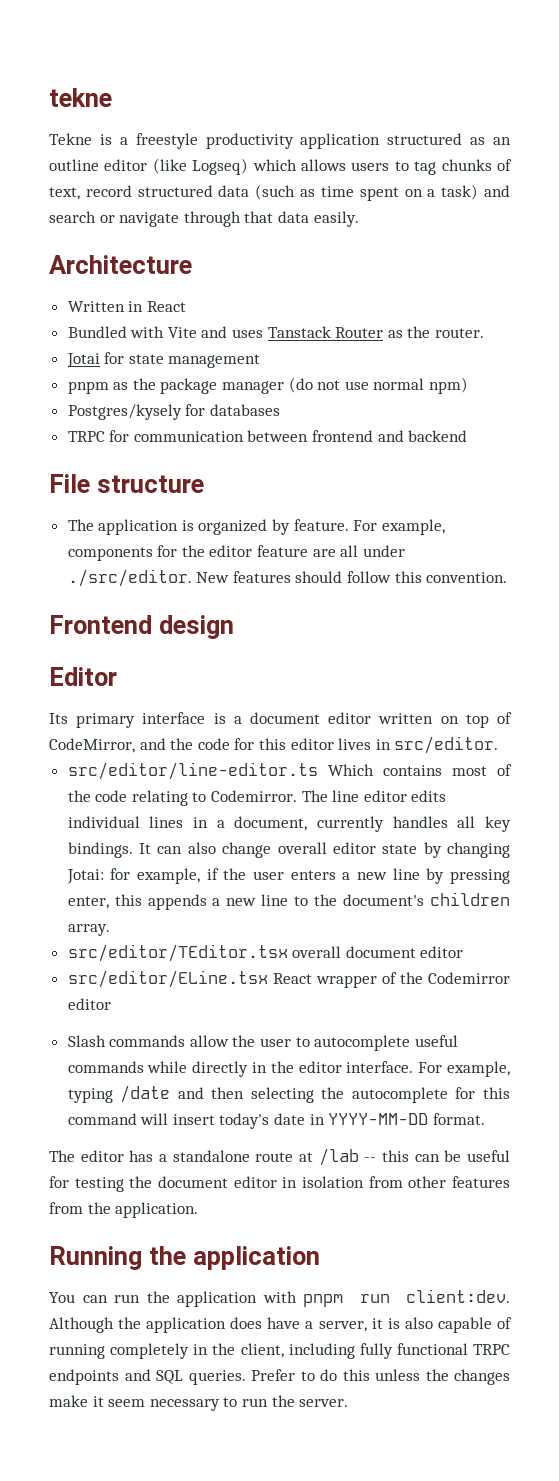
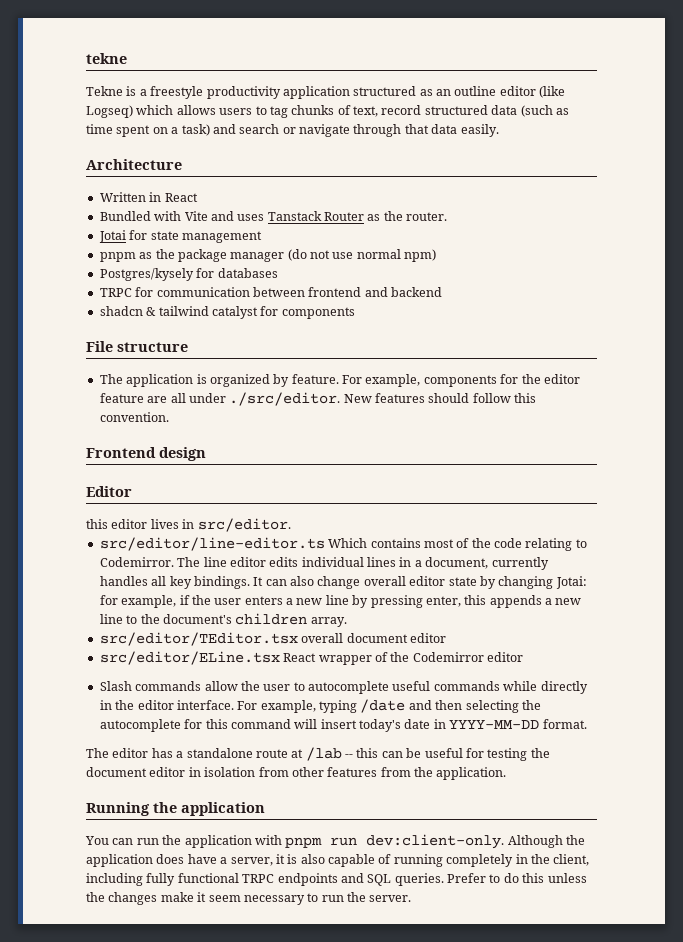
(468, 436) none -> [99,306,355,319] // shadcn & tailwind catalyst for components
[49,712,512,728] [49,738,255,753] Its primary interface is a document editor written on top of CodeMirror, and the code for -> (132, 491) none
[406,1289,510,1303] client:dev. -> [366,834,505,849] dev:client-only.

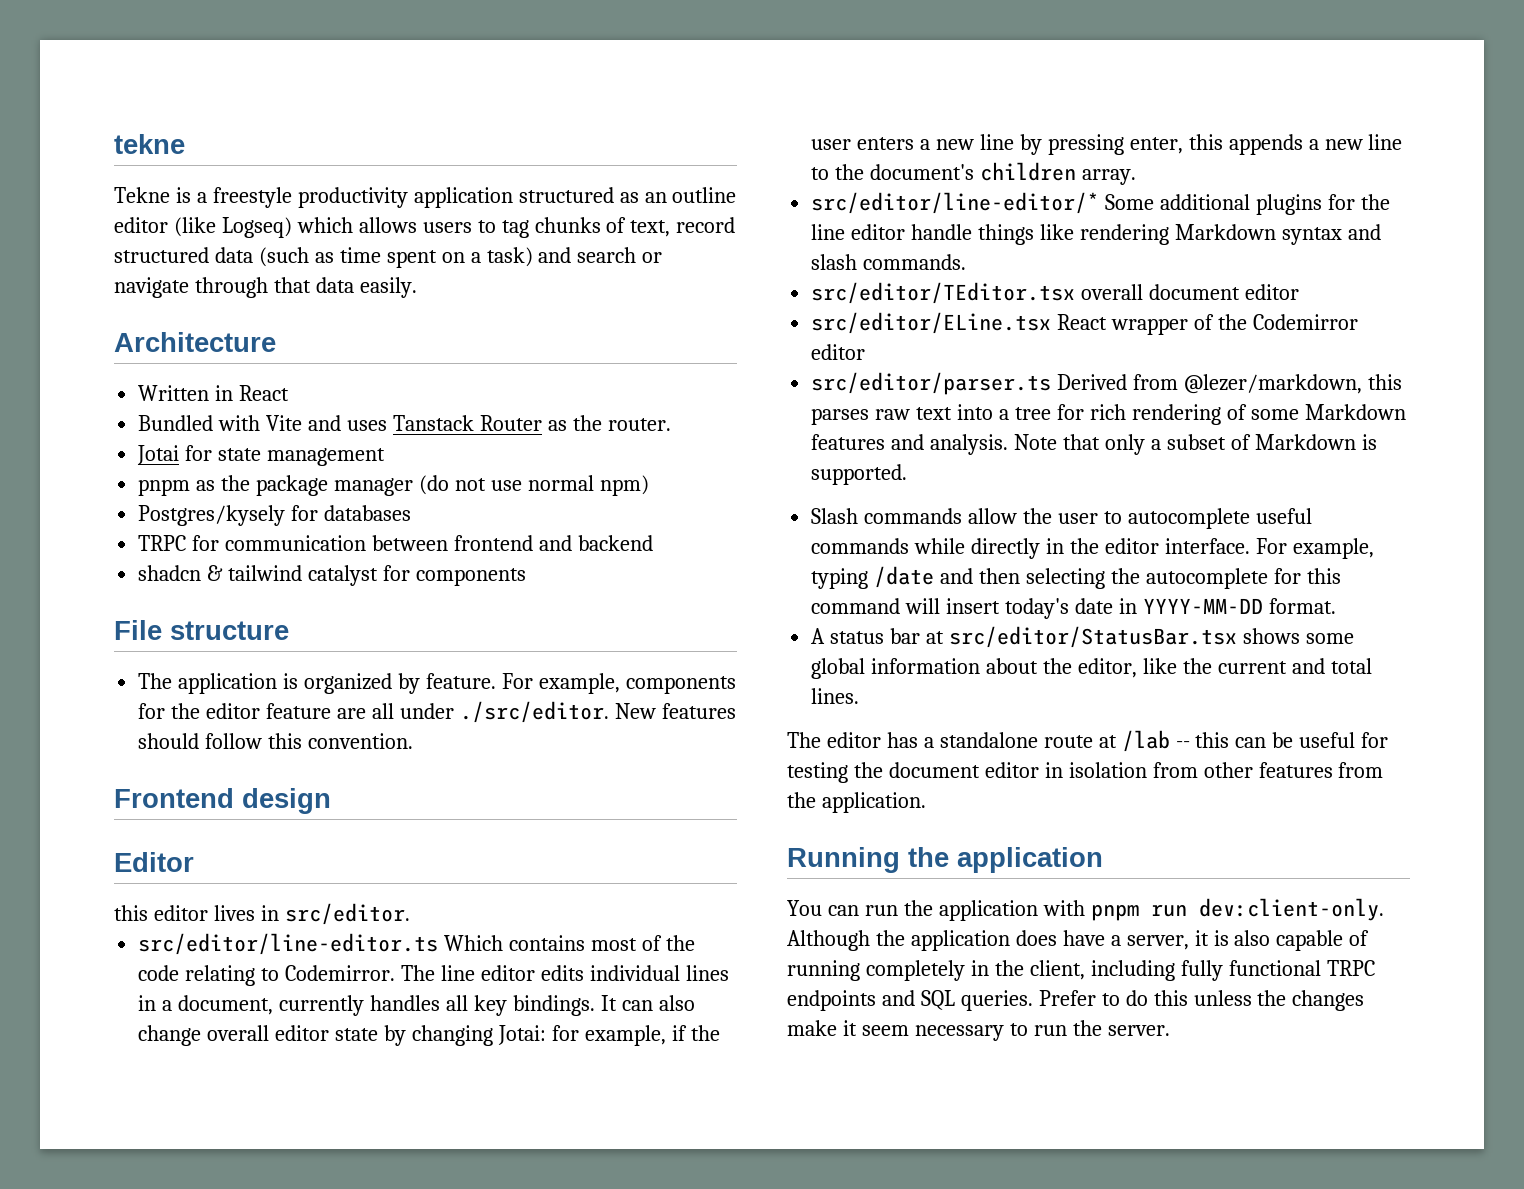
(347, 622) none -> [811,192,1390,215] [811,224,1381,245] [811,254,967,270] // src/editor/line-editor/* Some additional plugins for the line editor handle things like rendering Markdown syntax and slash commands.
(523, 657) none -> [811,372,1402,395] [811,404,1406,425] [811,434,1377,455] [811,464,908,485] // src/editor/parser.ts Derived from @lezer/markdown, this parses raw text into a tree for rich rendering of some Markdown features and analysis. Note that only a subset of Markdown is supported.
(587, 724) none -> [811,626,1354,648] [811,658,1372,679] [811,688,860,704] // A status bar at src/editor/StatusBar.tsx shows some global information about the editor, like the current and total lines.

